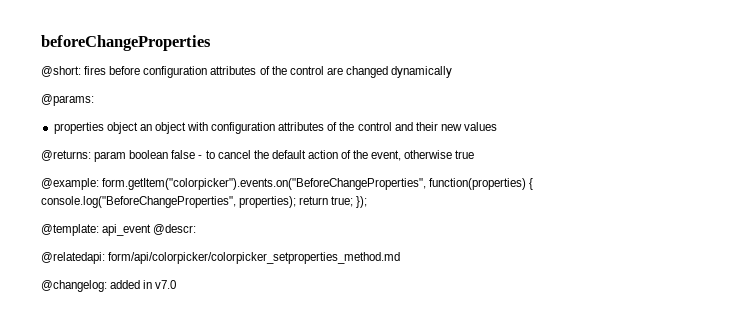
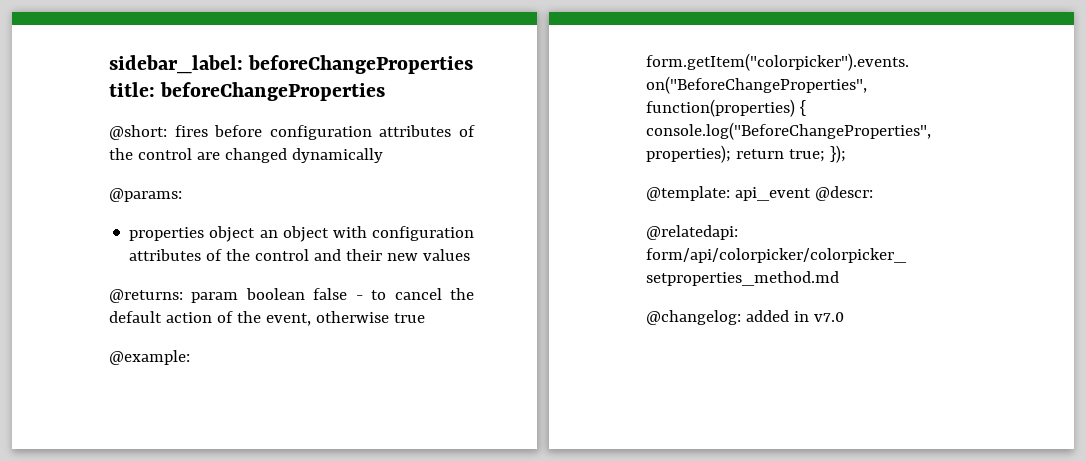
(41, 43) none -> [109,55,474,74] [109,82,155,97] sidebar_label: beforeChangeProperties title:

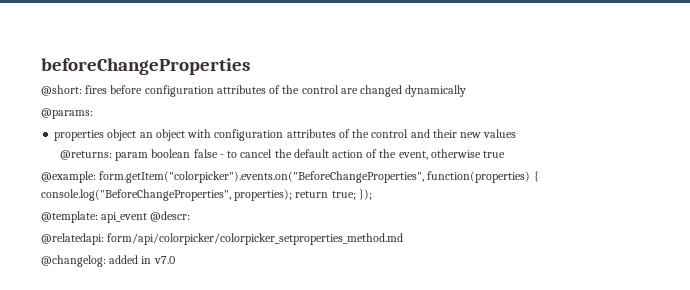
[109,55,474,74] [109,82,155,97] sidebar_label: beforeChangeProperties title: -> (41, 66) none

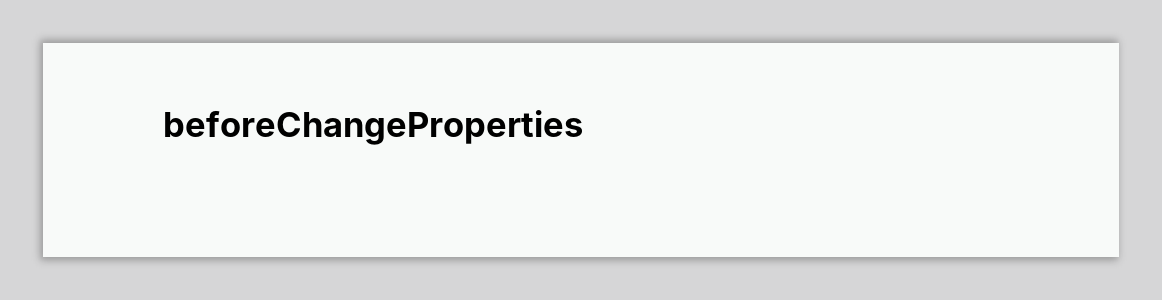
[41,85,467,97] [41,108,93,119] [54,129,517,141] [59,149,506,161] [41,171,539,183] [41,189,372,201] [41,211,191,223] [41,233,404,245] [41,255,175,267] // @short: fires before configuration attributes of the control are changed dynamically // @params: // properties object an object with configuration attributes of the control and their new values // @returns: param boolean false - to cancel the default action of the event, otherwise true // @example: form.getItem("colorpicker").events.on("BeforeChangeProperties", function(properties) { console.log("BeforeChangeProperties", properties); return true; }); // @template: api_event @descr: // @relatedapi: form/api/colorpicker/colorpicker_setproperties_method.md // @changelog: added in v7.0 -> (583, 127) none

